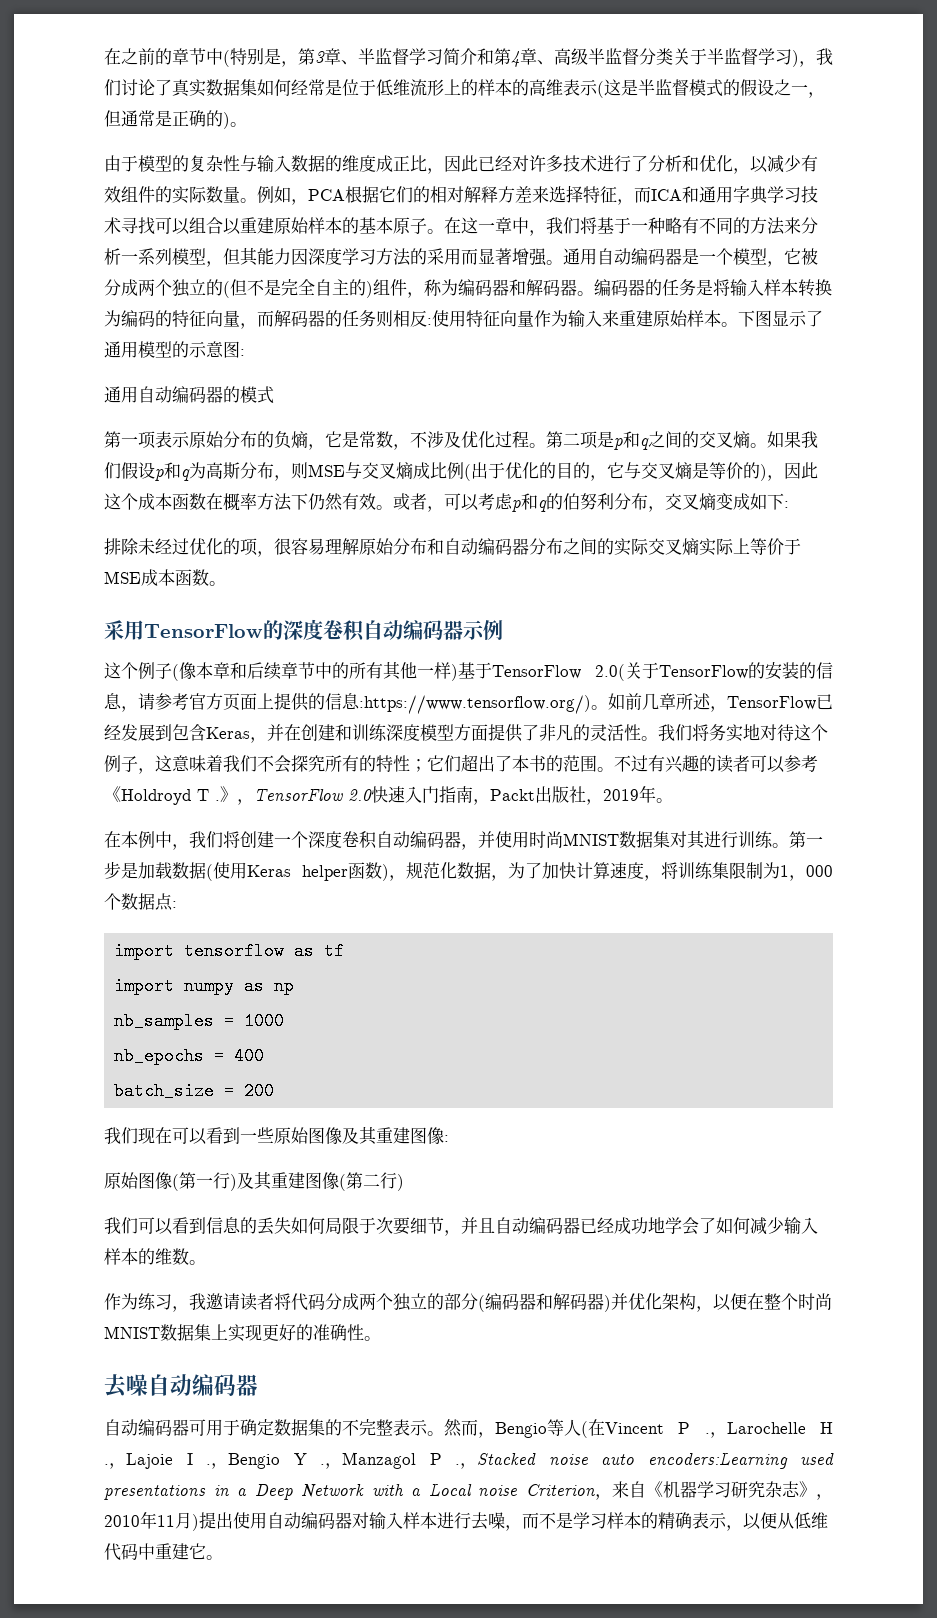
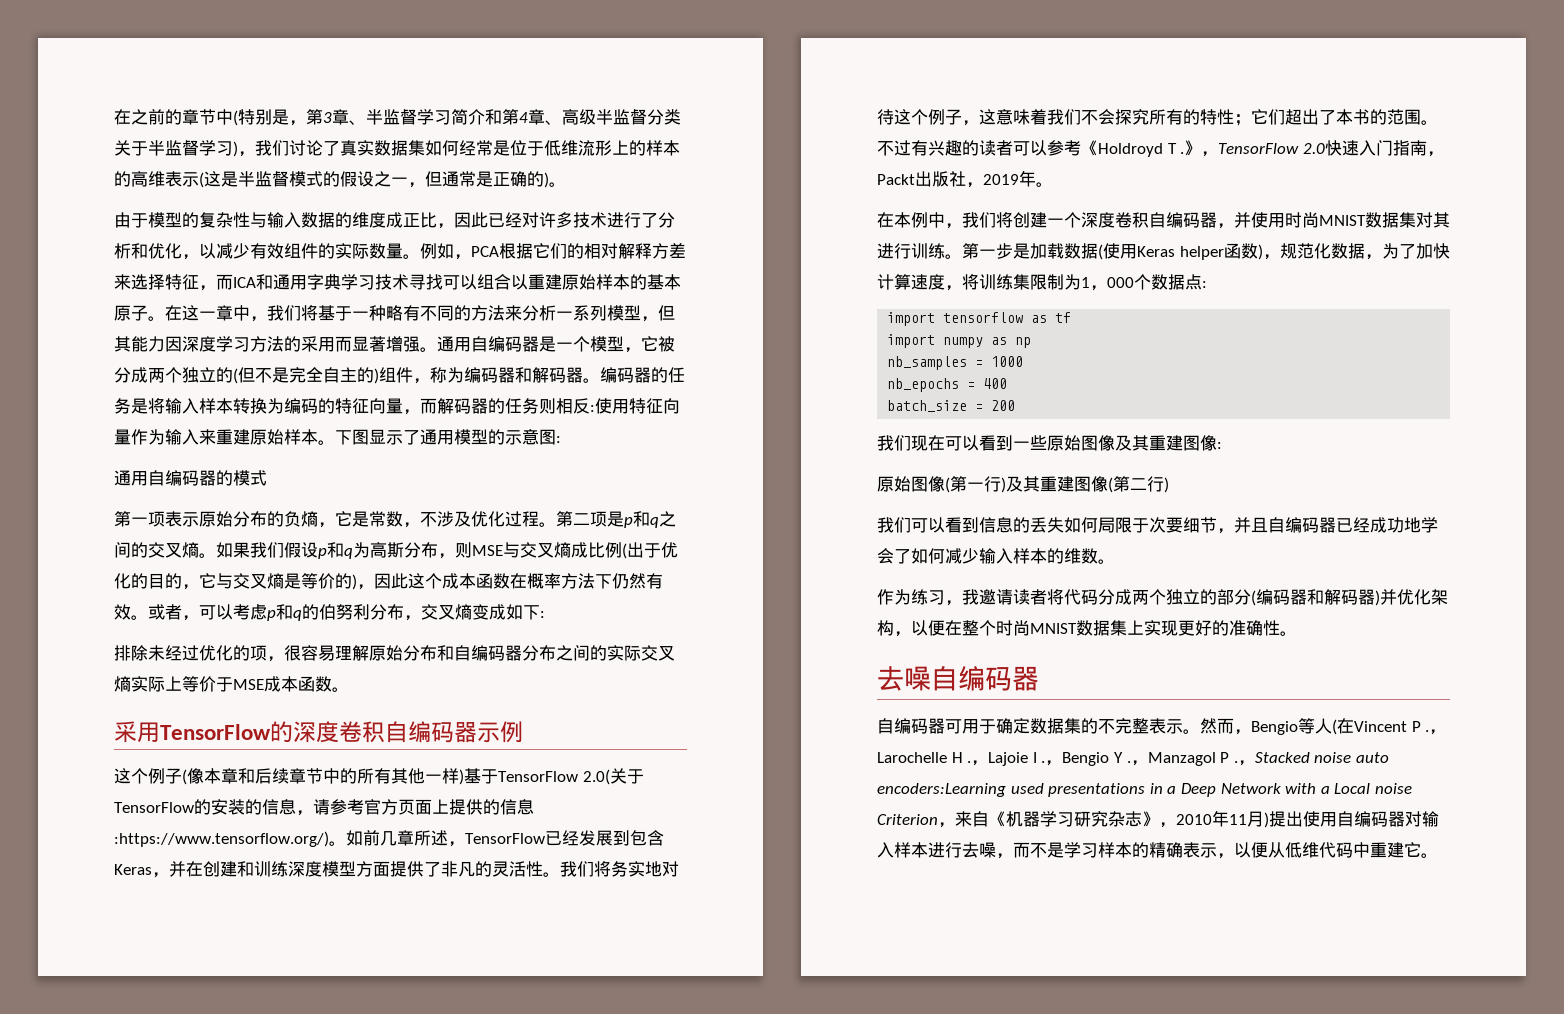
[614,248,631,265] 动 -> (488, 344) none
[155,386,172,403] 动 -> (165, 478) none
[461,538,478,555] 动 -> (471, 653) none
[383,620,403,640] 动 -> (408, 732) none
[393,831,410,848] 动 -> (1166, 220) none
[512,1217,529,1234] 动 -> (1285, 525) none
[170,1374,192,1396] 动 -> (958, 678) none
[121,1419,138,1436] 动 -> (894, 726) none
[284,1512,301,1529] 动 -> (1354, 819) none

